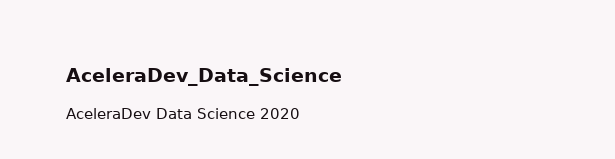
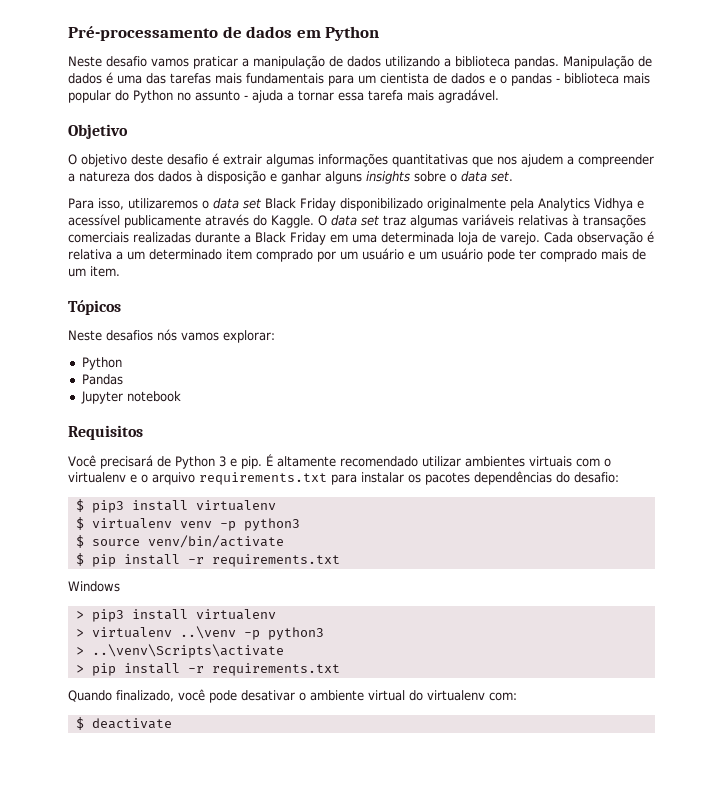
[66,68,342,86] [66,108,300,119] AceleraDev_Data_Science // AceleraDev Data Science 2020 -> [68,26,380,41] [68,55,652,69] [68,72,650,86] [68,89,499,103] [68,124,128,139] [68,153,654,167] [68,170,513,184] [68,198,644,211] [68,214,646,228] [68,231,654,245] [68,248,646,262] [68,266,120,277] [68,300,121,315] [68,329,275,343] [81,357,122,370] [81,374,123,385] [80,391,181,404] [68,425,143,440] [68,454,611,469] [68,471,619,485] [75,499,276,513] [75,517,300,531] [75,535,284,548] [75,553,340,567] [68,581,120,592] [75,609,276,622] [75,626,324,640] [75,644,284,658] [75,663,340,676] [68,689,517,703] [75,717,172,730] Pré-processamento de dados em Python // Neste desafio vamos praticar a manipulação de dados utilizando a biblioteca pandas. Manipulação de dados é uma das tarefas mais fundamentais para um cientista de dados e o pandas - biblioteca mais popular do Python no assunto - ajuda a tornar essa tarefa mais agradável. // Objetivo // O objetivo deste desafio é extrair algumas informações quantitativas que nos ajudem a compreender a natureza dos dados à disposição e ganhar alguns insights sobre o data set. // Para isso, utilizaremos o data set Black Friday disponibilizado originalmente pela Analytics Vidhya e acessível publicamente através do Kaggle. O data set traz algumas variáveis relativas à transações comerciais realizadas durante a Black Friday em uma determinada loja de varejo. Cada observação é relativa a um determinado item comprado por um usuário e um usuário pode ter comprado mais de um item. // Tópicos // Neste desafios nós vamos explorar: // Python // Pandas // Jupyter notebook // Requisitos // Você precisará de Python 3 e pip. É altamente recomendado utilizar ambientes virtuais com o virtualenv e o arquivo requirements.txt para instalar os pacotes dependências do desafio: // $ pip3 install virtualenv // $ virtualenv venv -p python3 // $ source venv/bin/activate // $ pip install -r requirements.txt // Windows // > pip3 install virtualenv // > virtualenv ..\venv -p python3 // > ..\venv\Scripts\activate // > pip install -r requirements.txt // Quando finalizado, você pode desativar o ambiente virtual do virtualenv com: // $ deactivate

